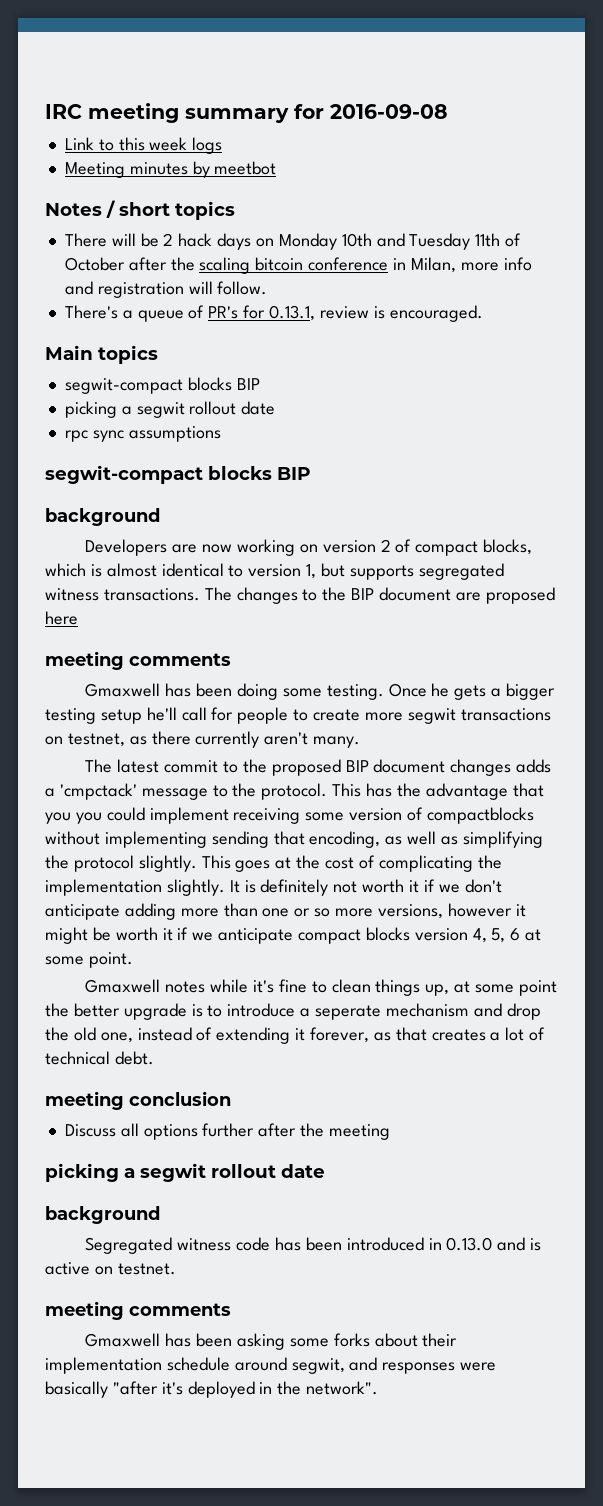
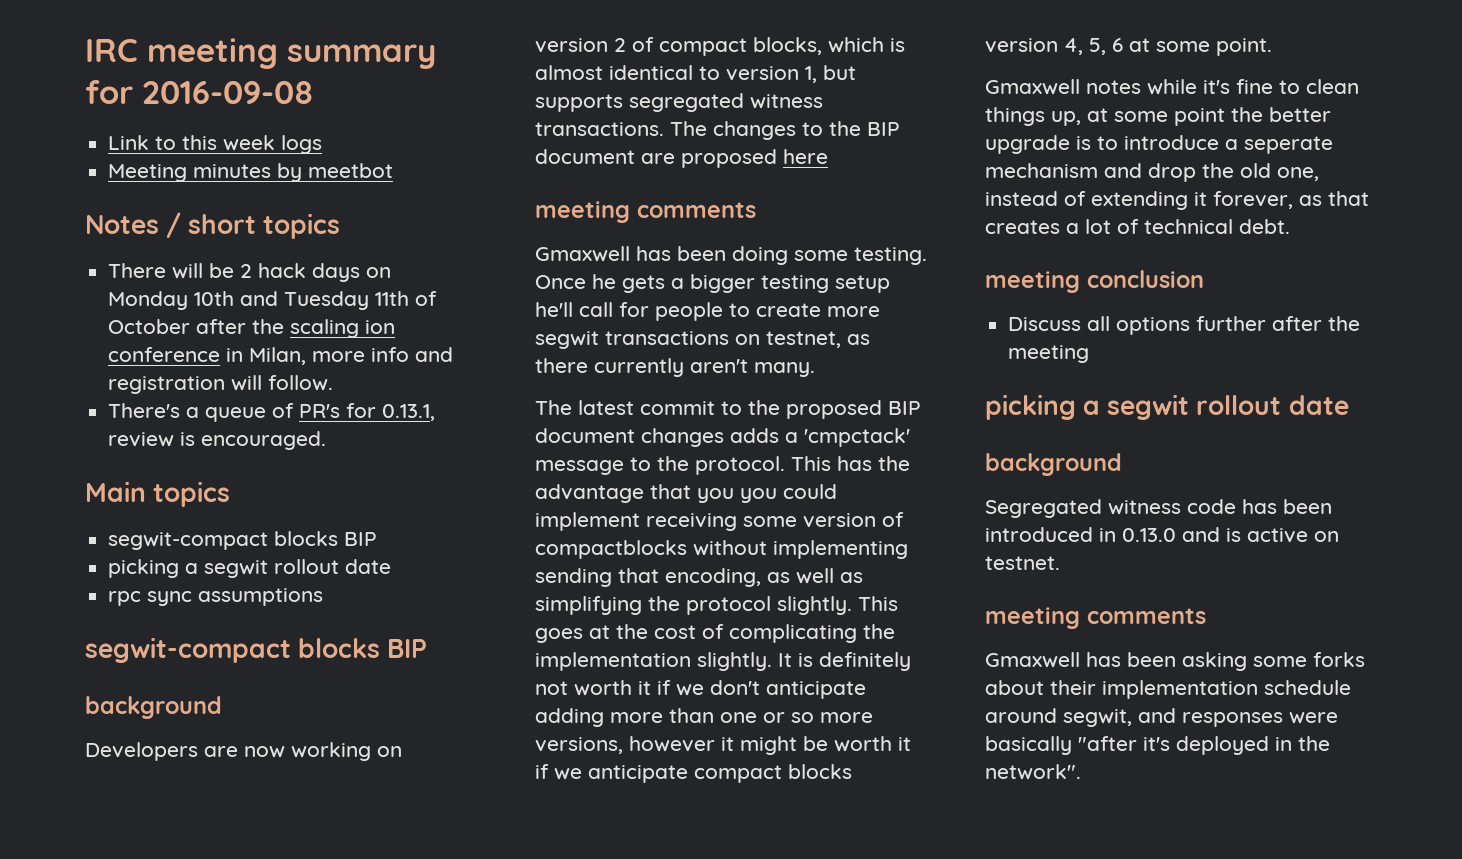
[255,257,304,271] bitcoin -> [365,320,396,334] ion

